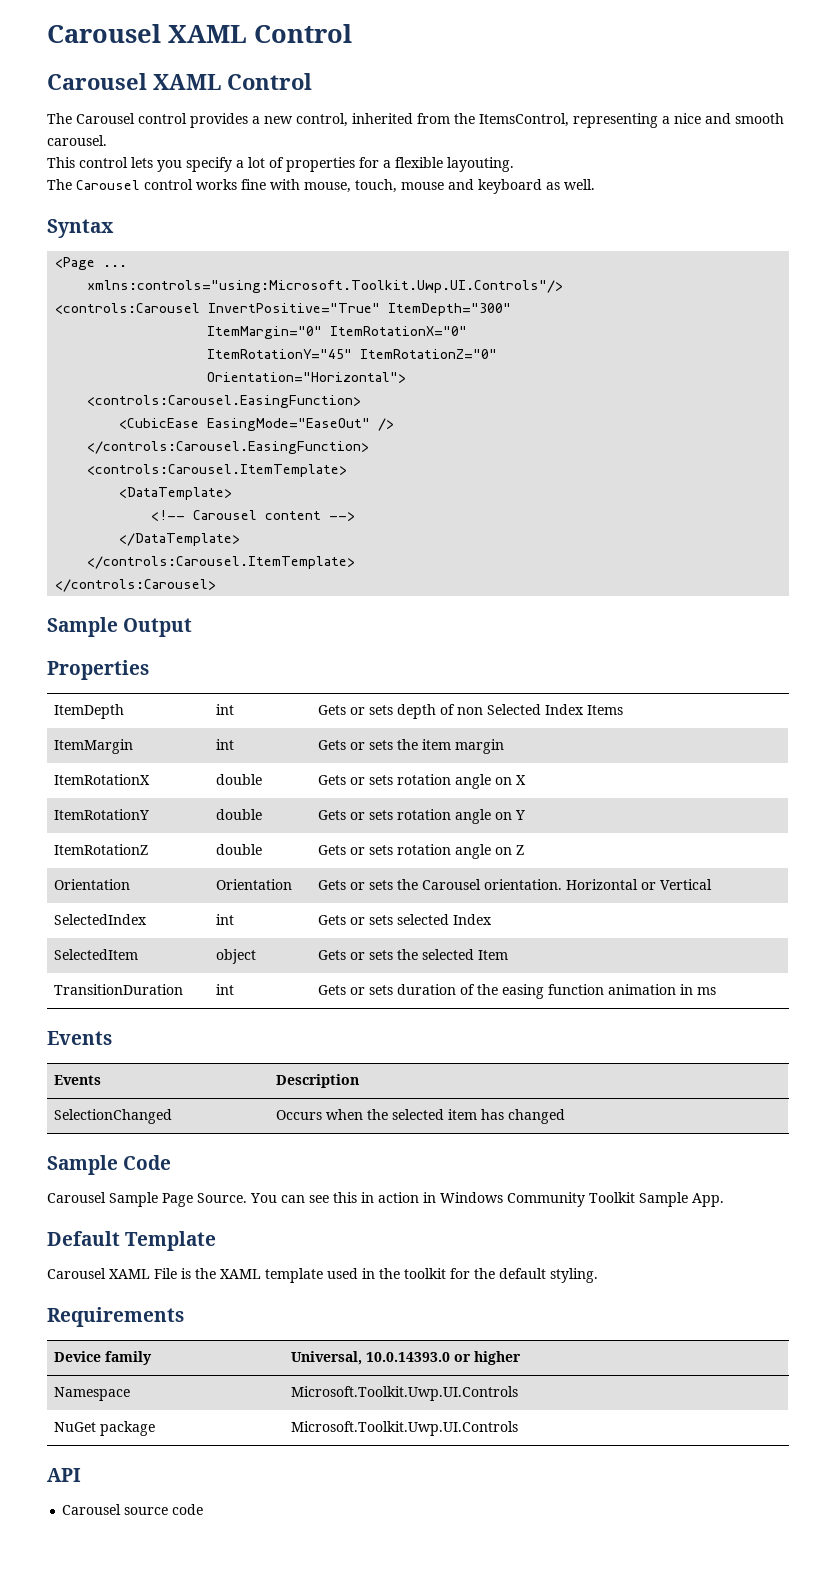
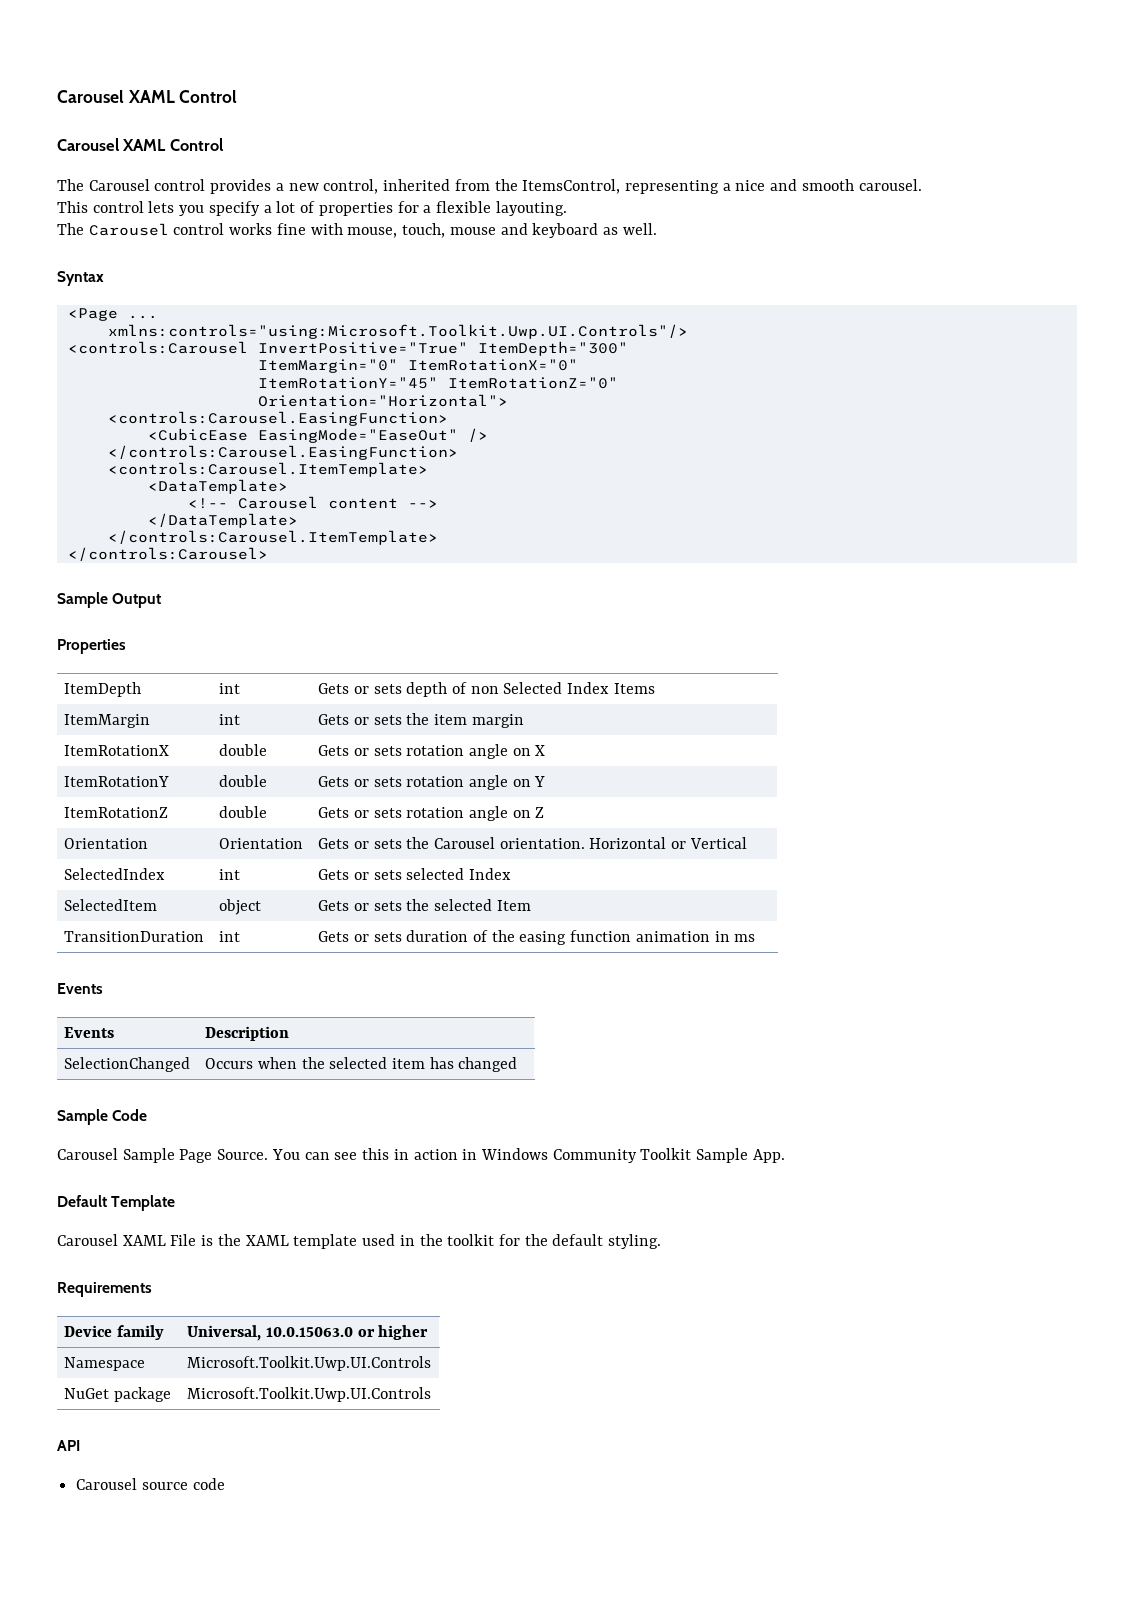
[365,1352,450,1362] 10.0.14393.0 -> [265,1327,353,1337] 10.0.15063.0

